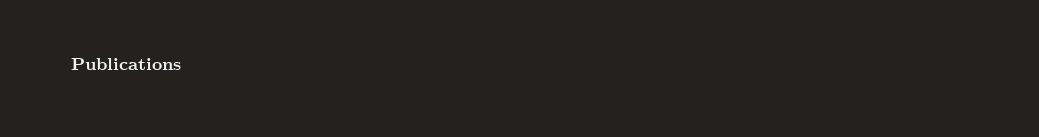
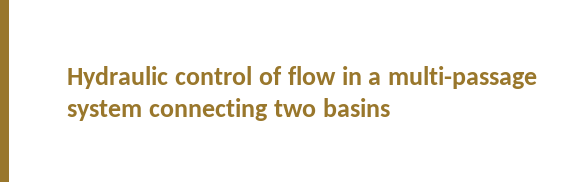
[71,58,181,70] Publications -> [67,66,538,89] [67,98,390,121] Hydraulic control of flow in a multi-passage system connecting two basins

